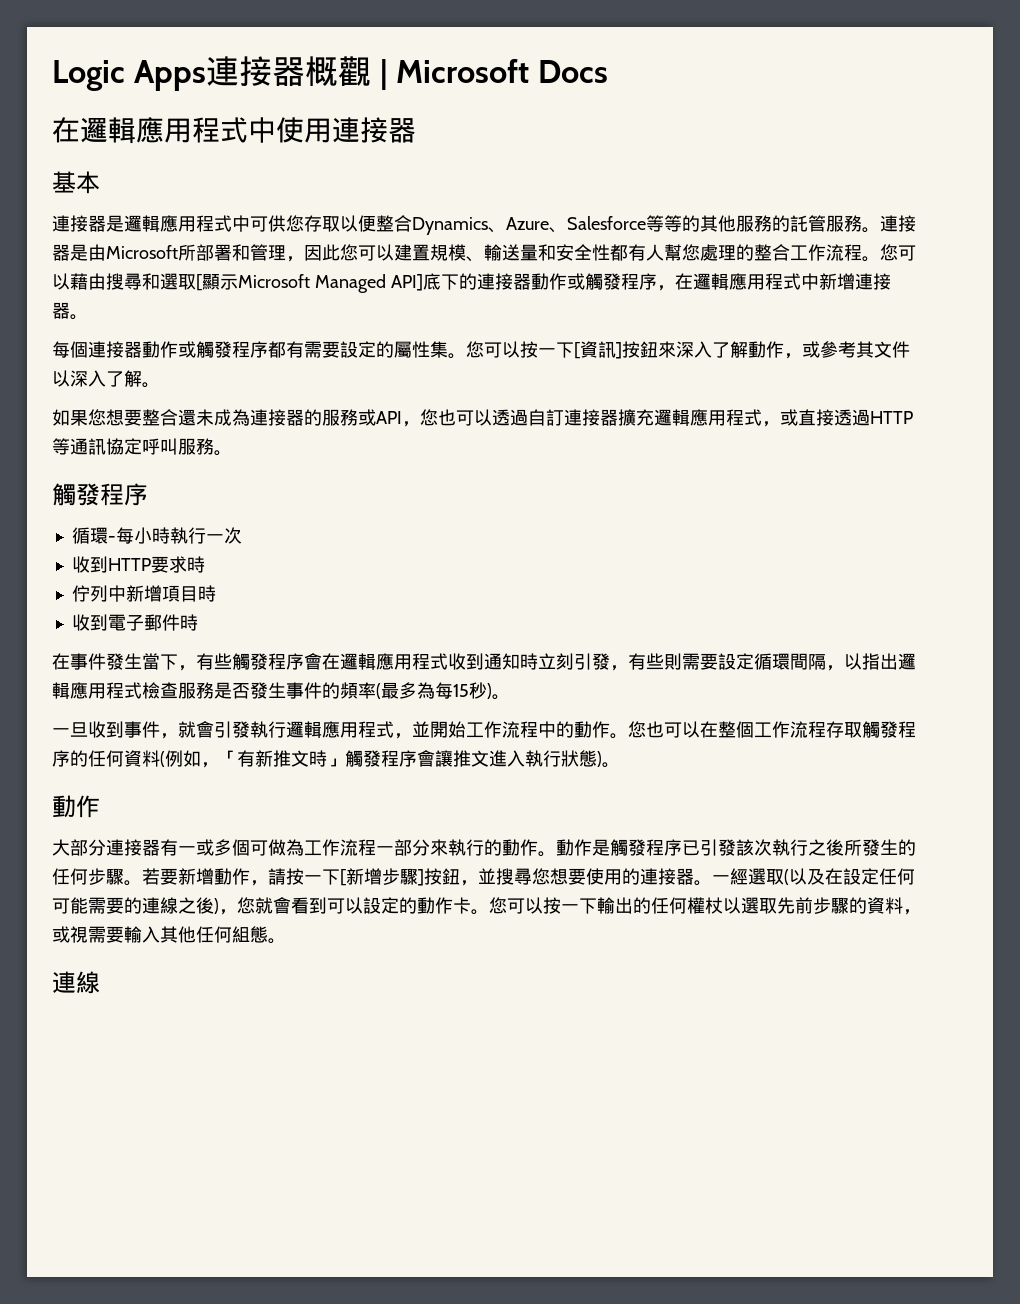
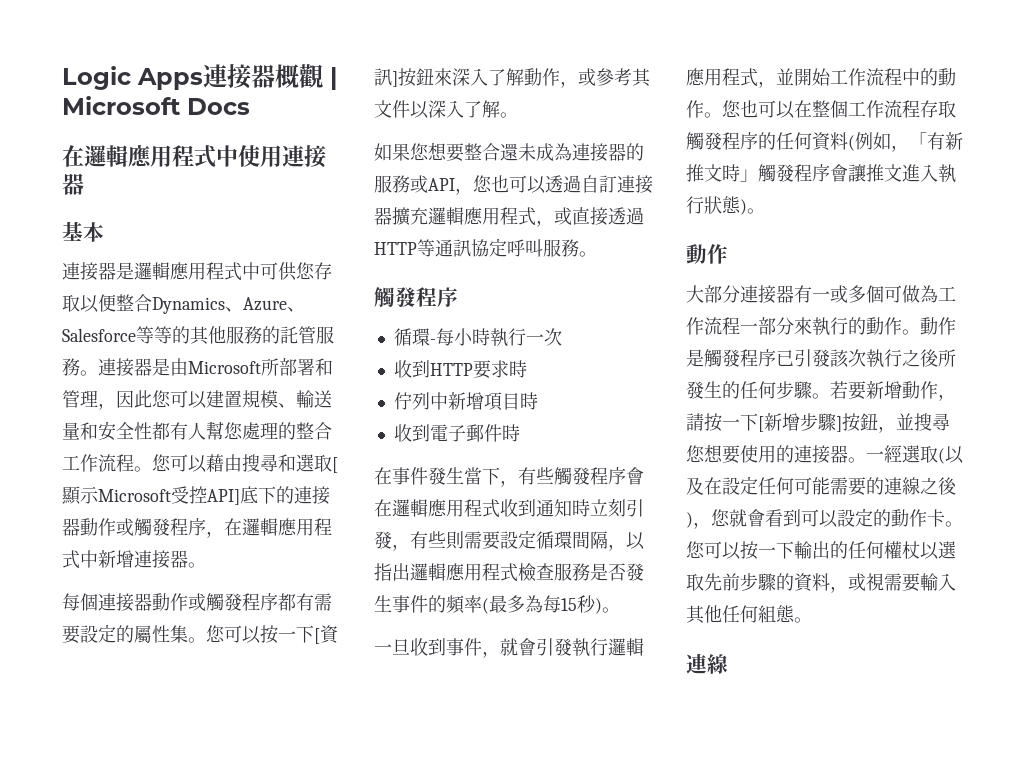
[314,274,386,293] Managed -> [171,486,207,504] 受控

